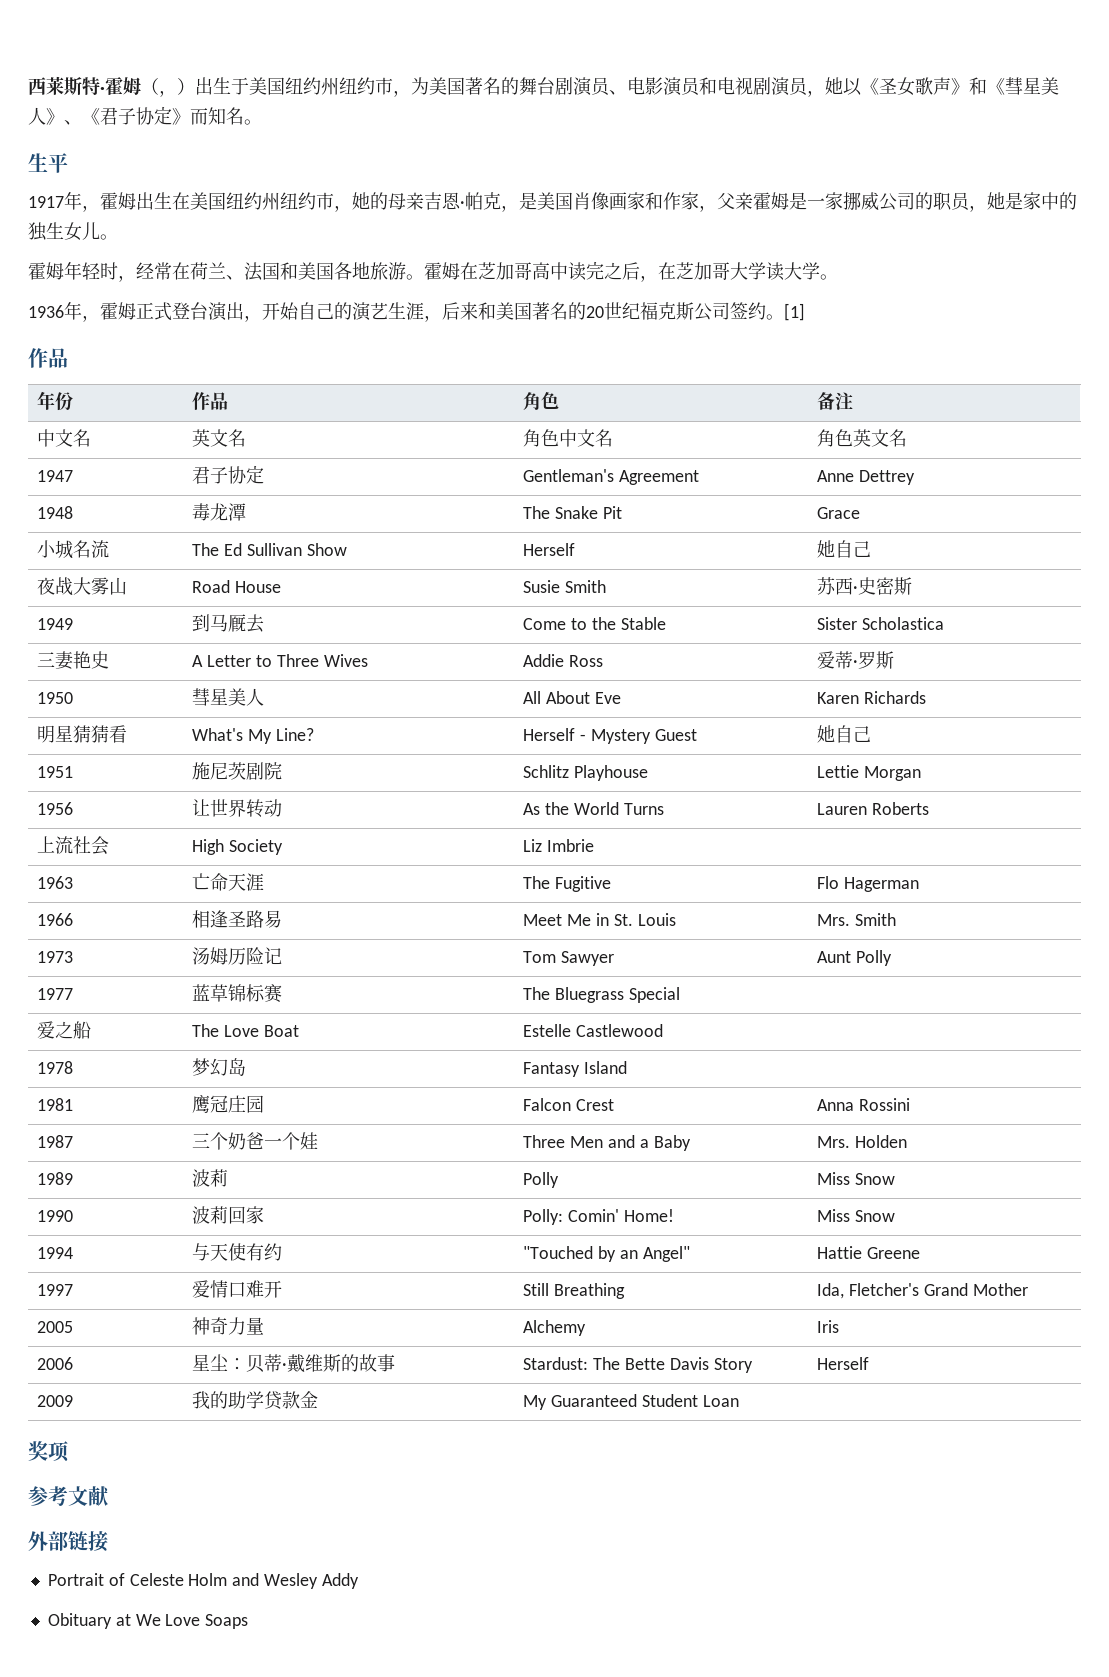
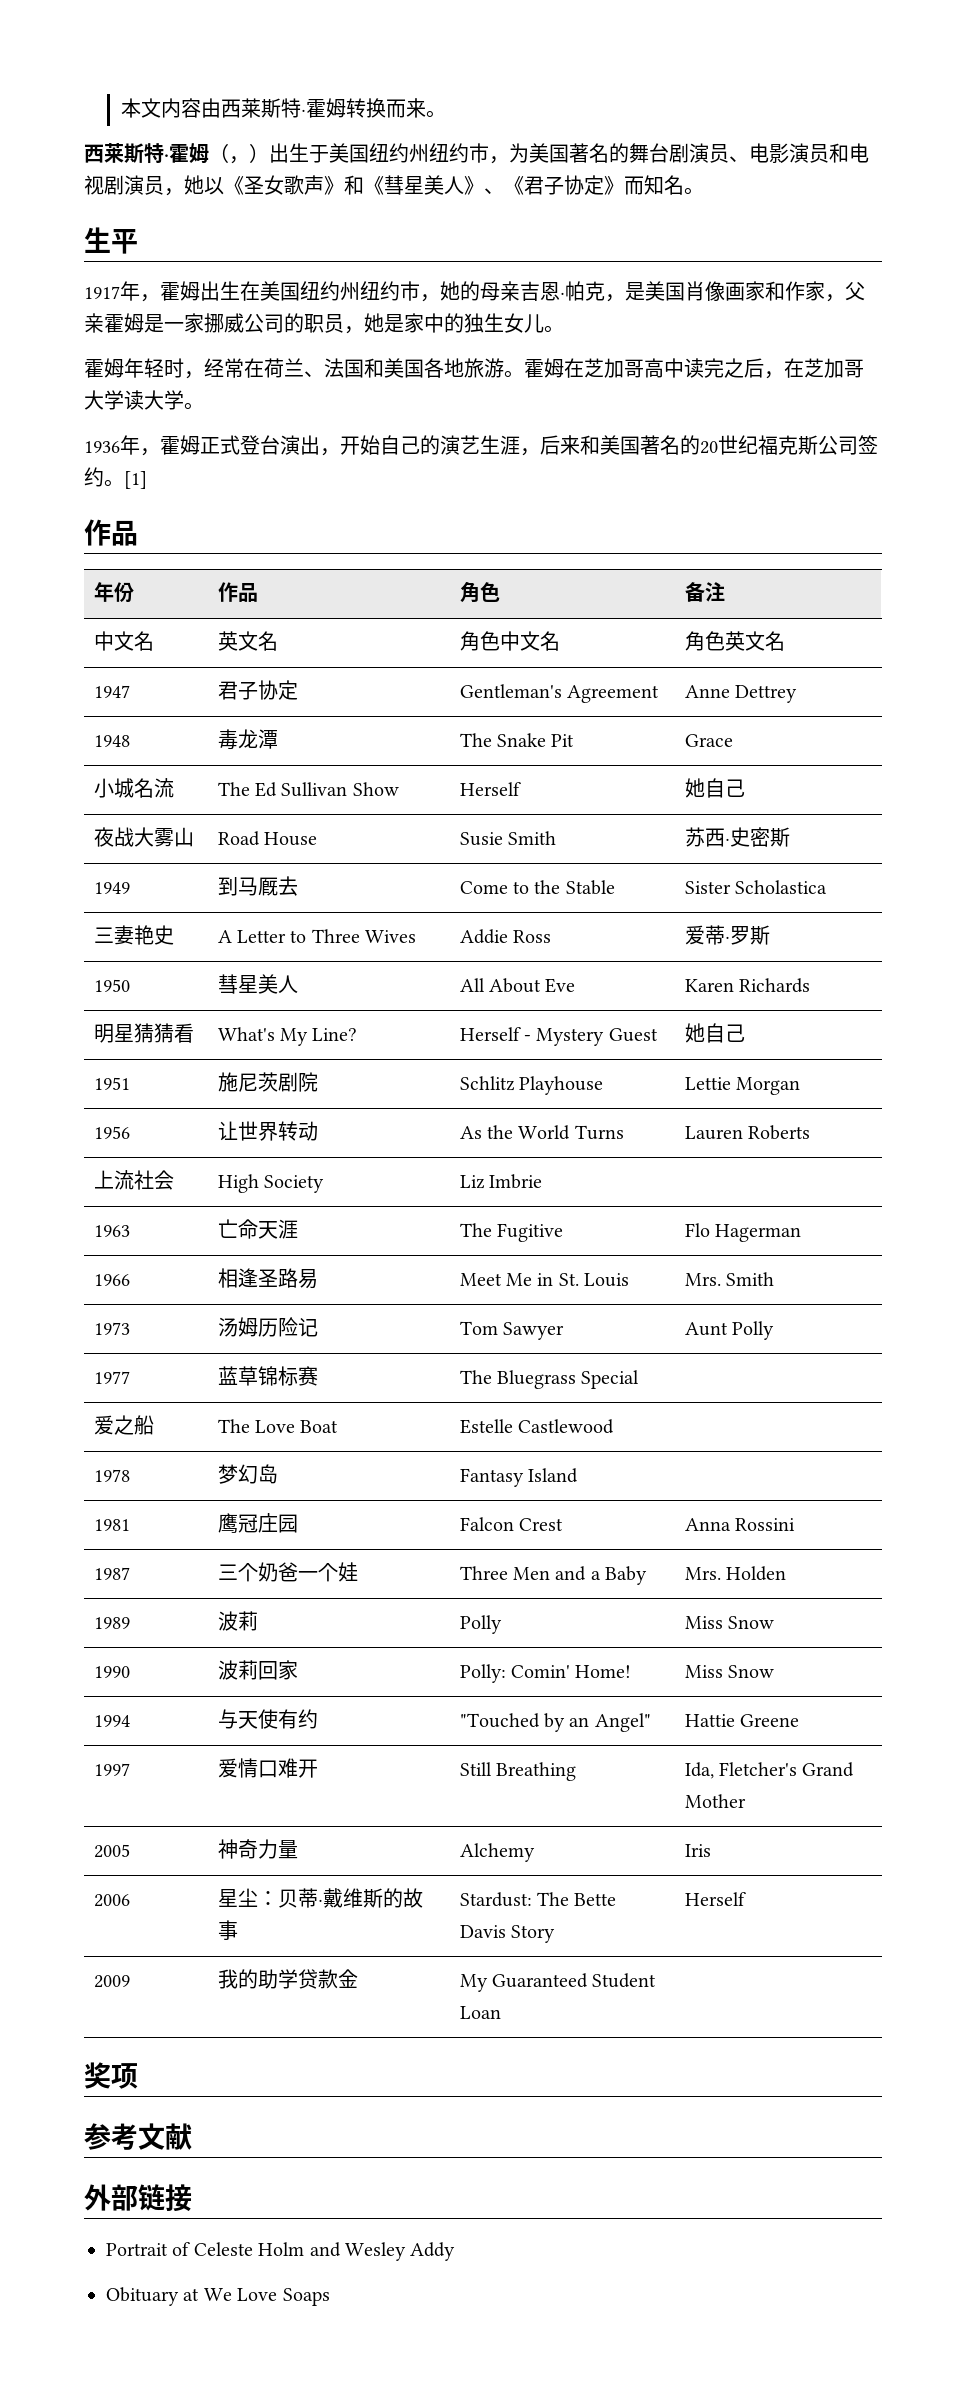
(28, 86) none -> [121,98,447,118] 本文内容由西莱斯特·霍姆转换而来。 //

